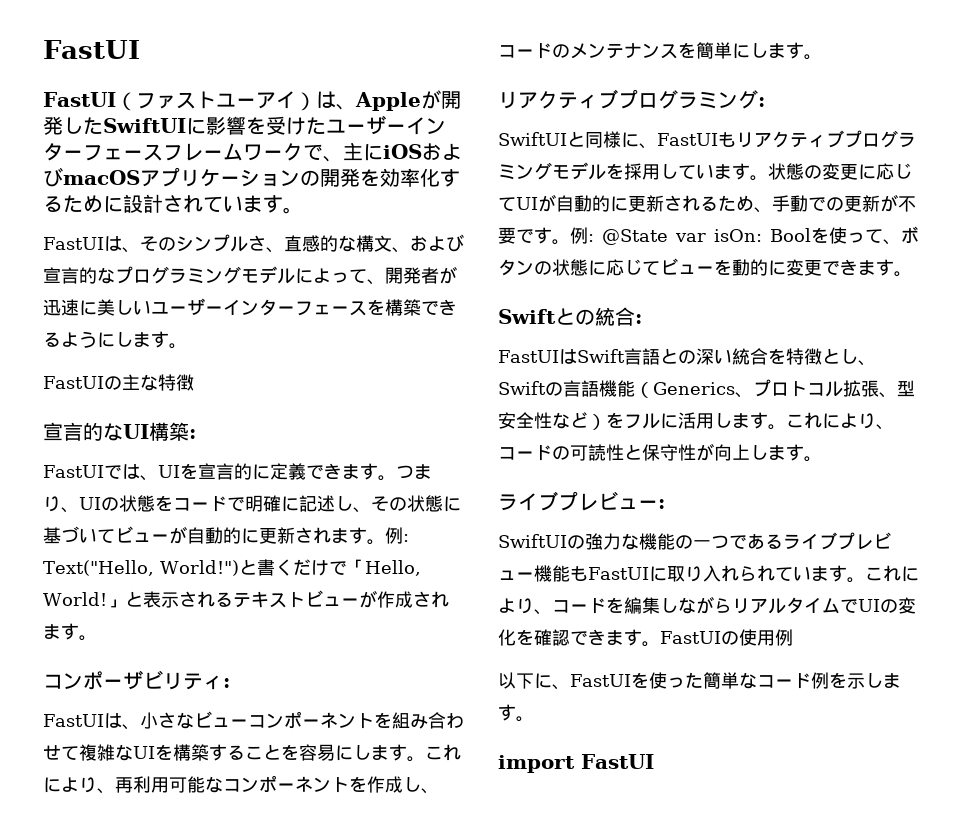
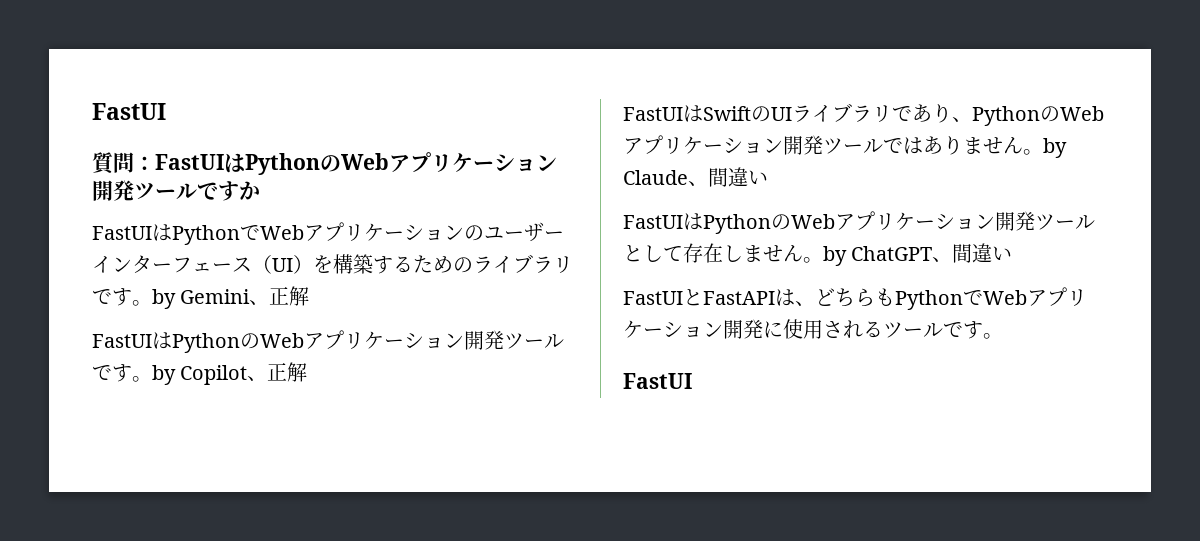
[43,90,461,111] [43,115,446,135] [43,142,462,162] [43,167,460,187] [43,194,303,214] [43,234,464,253] [43,266,457,285] [43,298,457,316] [43,331,187,349] [43,374,194,391] [43,422,196,441] [43,463,432,481] [43,495,461,513] [43,526,409,545] [43,559,421,576] [43,590,449,608] [43,623,97,641] [43,670,230,690] [43,711,464,730] [43,744,461,762] [43,775,439,794] [498,42,822,60] [498,89,765,109] [498,130,916,149] [498,162,912,181] [498,194,916,213] [498,226,919,245] [498,258,912,277] [498,307,642,326] [498,348,876,366] [498,379,915,398] [498,412,894,430] [498,443,822,462] [498,491,665,511] [498,532,891,550] [498,565,919,583] [498,596,916,615] [498,629,793,647] [498,672,901,690] [498,704,534,722] [498,755,575,773] FastUI（ファストユーアイ）は、Appleが開発したSwiftUIに影響を受けたユーザーインターフェースフレームワークで、主にiOSおよびmacOSアプリケーションの開発を効率化するために設計されています。 // FastUIは、そのシンプルさ、直感的な構文、および宣言的なプログラミングモデルによって、開発者が迅速に美しいユーザーインターフェースを構築できるようにします。 // FastUIの主な特徴 // 宣言的なUI構築: // FastUIでは、UIを宣言的に定義できます。つまり、UIの状態をコードで明確に記述し、その状態に基づいてビューが自動的に更新されます。例: Text("Hello, World!")と書くだけで「Hello, World!」と表示されるテキストビューが作成されます。 // コンポーザビリティ: // FastUIは、小さなビューコンポーネントを組み合わせて複雑なUIを構築することを容易にします。これにより、再利用可能なコンポーネントを作成し、コードのメンテナンスを簡単にします。 // リアクティブプログラミング: // SwiftUIと同様に、FastUIもリアクティブプログラミングモデルを採用しています。状態の変更に応じてUIが自動的に更新されるため、手動での更新が不要です。例: @State var isOn: Boolを使って、ボタンの状態に応じてビューを動的に変更できます。 // Swiftとの統合: // FastUIはSwift言語との深い統合を特徴とし、Swiftの言語機能（Generics、プロトコル拡張、型安全性など）をフルに活用します。これにより、コードの可読性と保守性が向上します。 // ライブプレビュー: // SwiftUIの強力な機能の一つであるライブプレビュー機能もFastUIに取り入れられています。これにより、コードを編集しながらリアルタイムでUIの変化を確認できます。FastUIの使用例 // 以下に、FastUIを使った簡単なコード例を示します。 // import -> [92,152,557,175] [92,180,260,201] [92,222,564,245] [92,254,573,274] [92,286,310,309] [92,330,564,353] [92,362,308,385] [623,103,1104,126] [623,135,1067,158] [623,167,768,187] [623,211,1095,234] [623,243,1013,266] [623,287,1087,310] [623,319,1003,339] 質問：FastUIはPythonのWebアプリケーション開発ツールですか // FastUIはPythonでWebアプリケーションのユーザーインターフェース（UI）を構築するためのライブラリです。by Gemini、正解 // FastUIはPythonのWebアプリケーション開発ツールです。by Copilot、正解 // FastUIはSwiftのUIライブラリであり、PythonのWebアプリケーション開発ツールではありません。by Claude、間違い // FastUIはPythonのWebアプリケーション開発ツールとして存在しません。by ChatGPT、間違い // FastUIとFastAPIは、どちらもPythonでWebアプリケーション開発に使用されるツールです。 //

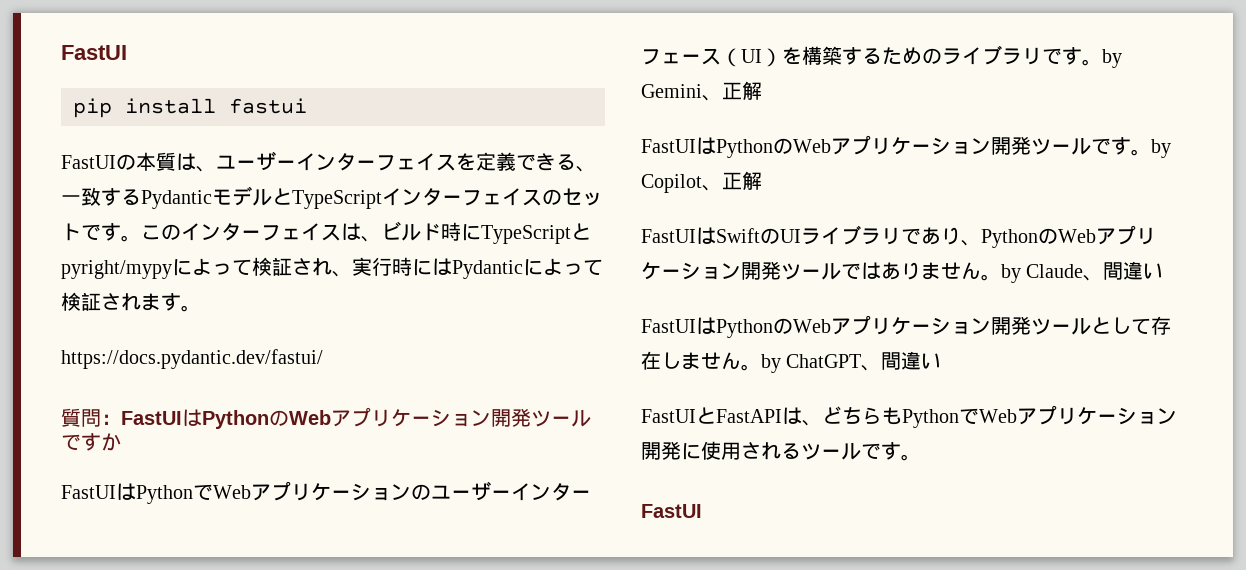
[92,103,166,120] FastUI -> [61,45,127,60] [73,98,307,118] [61,151,596,172] [61,186,602,209] [61,221,591,244] [61,257,603,279] [61,292,201,312] [61,349,323,369] FastUI // pip install fastui // FastUIの本質は、ユーザーインターフェイスを定義できる、一致するPydanticモデルとTypeScriptインターフェイスのセットです。このインターフェイスは、ビルド時にTypeScriptとpyright/mypyによって検証され、実行時にはPydanticによって検証されます。 // https://docs.pydantic.dev/fastui/

